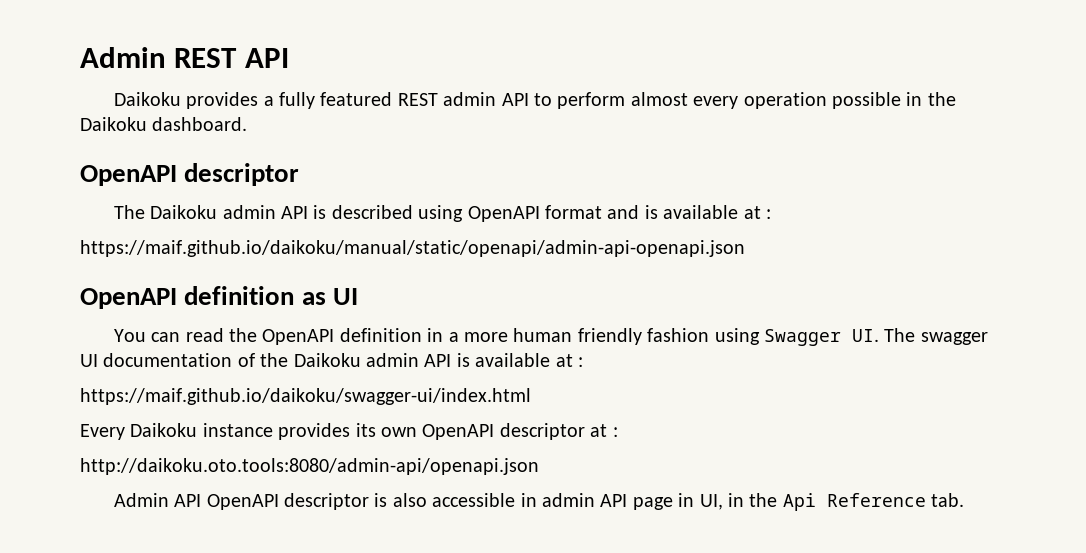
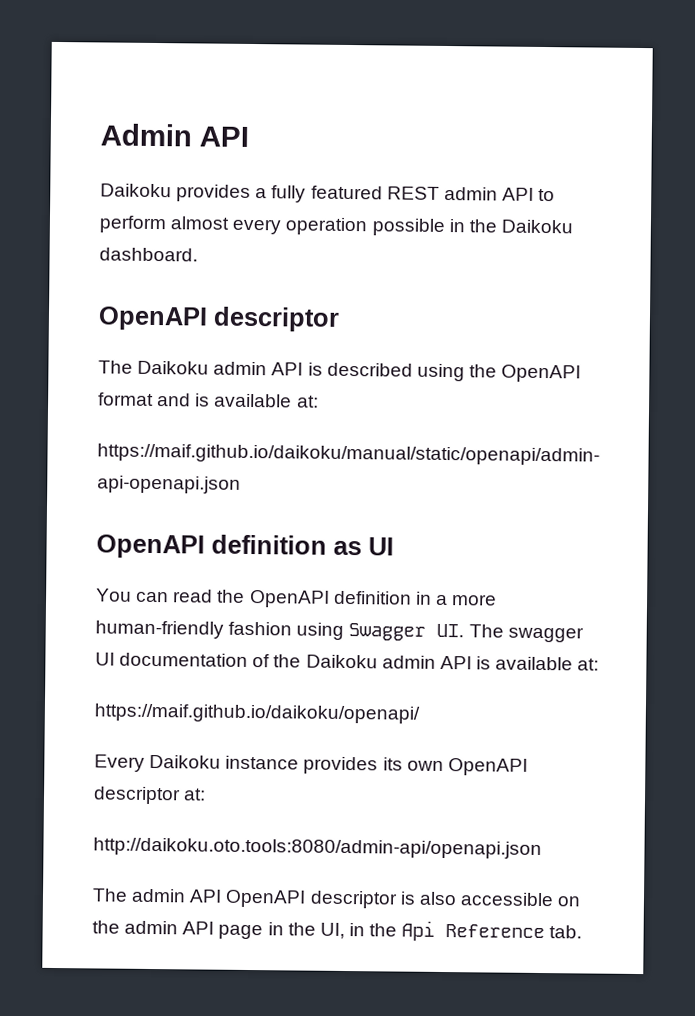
[80,47,238,68] Admin REST -> [100,123,192,147] Admin
(464, 213) none -> [468,364,497,378] the
[743,206,772,219] at : -> [296,395,319,408] at:
[513,328,642,345] human friendly -> [95,620,224,639] human-friendly
[555,354,583,367] [80,388,531,405] at : // https://maif.github.io/daikoku/swagger-ui/index.html -> [577,658,600,671] [94,703,420,724] at: // https://maif.github.io/daikoku/openapi/
[590,424,618,437] at : -> [183,788,207,801] at:
[113,493,169,507] Admin -> [92,888,187,903] The admin
[520,493,537,507] in -> [557,896,582,907] [92,920,120,934] on the
(695, 500) none -> [287,922,316,936] the

